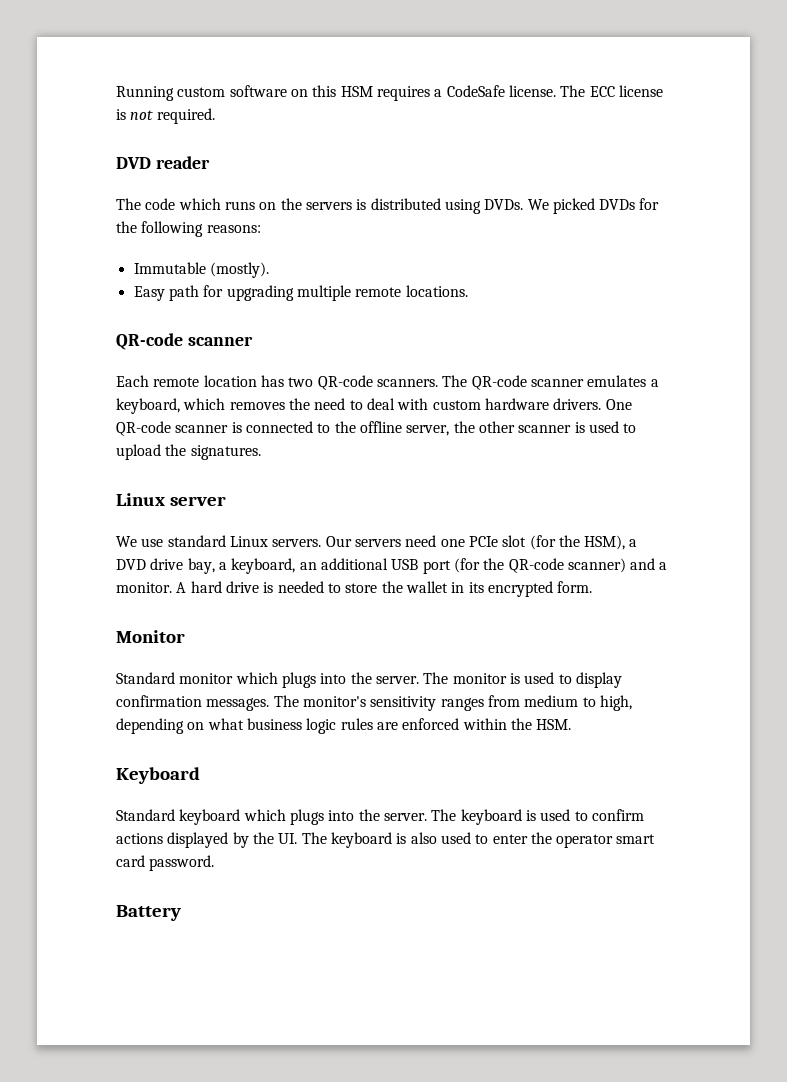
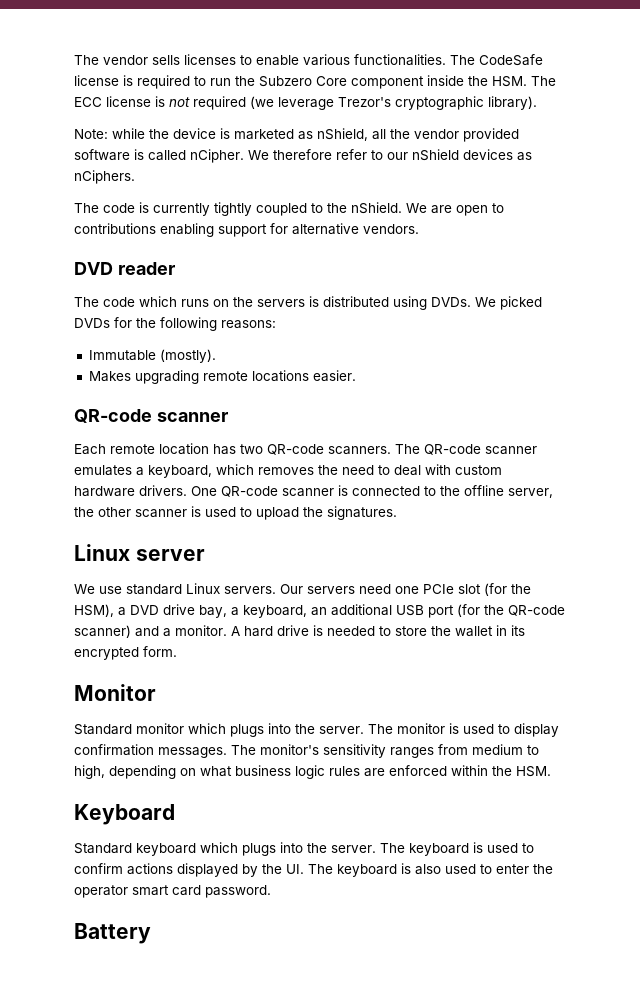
[116,85,556,101] Running custom software on this HSM requires a CodeSafe license. -> [74,54,543,66] [74,75,527,89] The vendor sells licenses to enable various functionalities. The CodeSafe license is required to run the Subzero Core component inside the HSM.
[156,108,215,124] required. -> [193,96,537,110] [74,128,519,142] [74,149,532,163] [74,170,135,184] [74,202,504,216] [74,223,419,237] required (we leverage Trezor's cryptographic library). // Note: while the device is marketed as nShield, all the vendor provided software is called nCipher. We therefore refer to our nShield devices as nCiphers. // The code is currently tightly coupled to the nShield. We are open to contributions enabling support for alternative vendors.
[133,285,468,301] Easy path for upgrading multiple remote locations. -> [88,370,356,384] Makes upgrading remote locations easier.

